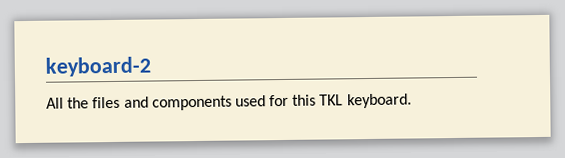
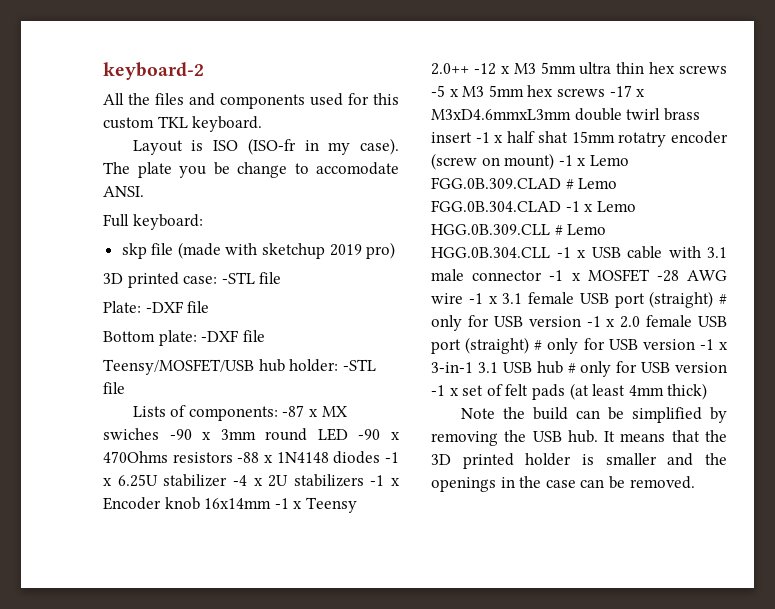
(317, 100) none -> [103,117,154,129] custom
(412, 101) none -> [132,138,399,155] [103,162,399,178] [103,186,144,197] [103,214,203,230] [121,242,396,259] [103,272,282,288] [103,301,210,313] [103,330,265,346] [103,359,376,375] [103,382,125,394] [132,405,347,421] [103,428,400,441] [103,451,399,464] [103,474,400,487] [103,497,357,513] [431,62,727,75] [431,85,646,97] [431,108,700,121] [431,131,728,147] [431,153,629,170] [431,177,618,189] [431,200,636,212] [431,224,607,235] [431,246,727,259] [431,269,727,282] [431,291,727,308] [431,315,727,331] [431,337,728,354] [431,361,727,377] [431,383,708,400] [460,407,727,423] [431,430,727,446] [431,453,727,469] [431,476,695,492] // Layout is ISO (ISO-fr in my case). The plate you be change to accomodate ANSI. // Full keyboard: // skp file (made with sketchup 2019 pro) // 3D printed case: -STL file // Plate: -DXF file // Bottom plate: -DXF file // Teensy/MOSFET/USB hub holder: -STL file // Lists of components: -87 x MX swiches -90 x 3mm round LED -90 x 470Ohms resistors -88 x 1N4148 diodes -1 x 6.25U stabilizer -4 x 2U stabilizers -1 x Encoder knob 16x14mm -1 x Teensy 2.0++ -12 x M3 5mm ultra thin hex screws -5 x M3 5mm hex screws -17 x M3xD4.6mmxL3mm double twirl brass insert -1 x half shat 15mm rotatry encoder (screw on mount) -1 x Lemo FGG.0B.309.CLAD # Lemo FGG.0B.304.CLAD -1 x Lemo HGG.0B.309.CLL # Lemo HGG.0B.304.CLL -1 x USB cable with 3.1 male connector -1 x MOSFET -28 AWG wire -1 x 3.1 female USB port (straight) # only for USB version -1 x 2.0 female USB port (straight) # only for USB version -1 x 3-in-1 3.1 USB hub # only for USB version -1 x set of felt pads (at least 4mm thick) // Note the build can be simplified by removing the USB hub. It means that the 3D printed holder is smaller and the openings in the case can be removed.

